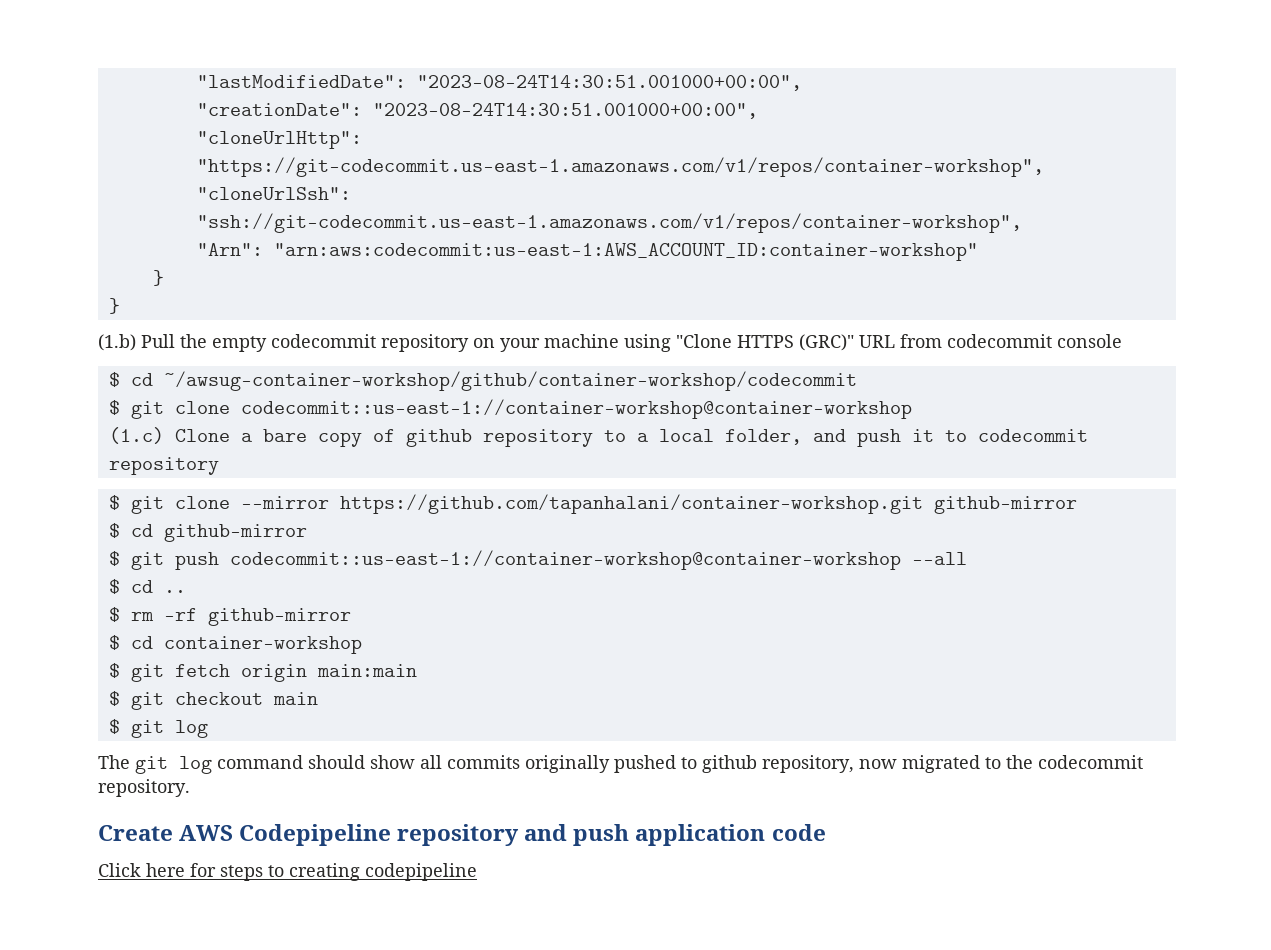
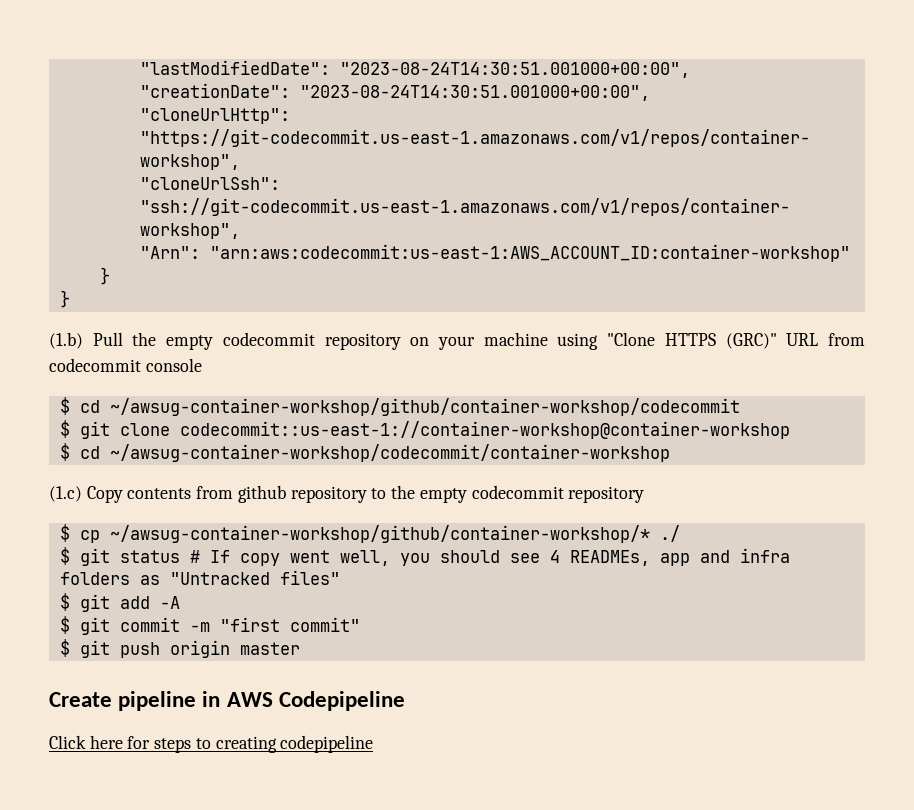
[108,427,1088,447] [108,457,219,475] [108,494,1077,514] [108,523,307,542] [108,550,967,570] [108,579,186,594] [108,607,351,626] [108,635,362,654] [108,663,417,682] [108,691,318,710] [108,719,208,738] [98,755,1143,774] [98,779,190,797] (1.c) Clone a bare copy of github repository to a local folder, and push it to codecommit repository // $ git clone --mirror https://github.com/tapanhalani/container-workshop.git github-mirror // $ cd github-mirror // $ git push codecommit::us-east-1://container-workshop@container-workshop --all // $ cd .. // $ rm -rf github-mirror // $ cd container-workshop // $ git fetch origin main:main // $ git checkout main // $ git log // The git log command should show all commits originally pushed to github repository, now migrated to the codecommit repository. -> [59,443,670,462] [49,485,645,503] [59,524,680,543] [59,547,790,566] [59,570,340,585] [59,593,180,612] [59,616,360,635] [59,639,300,658] $ cd ~/awsug-container-workshop/codecommit/container-workshop // (1.c) Copy contents from github repository to the empty codecommit repository // $ cp ~/awsug-container-workshop/github/container-workshop/* ./ // $ git status # If copy went well, you should see 4 READMEs, app and infra folders as "Untracked files" // $ git add -A // $ git commit -m "first commit" // $ git push origin master
(173, 833) none -> [118,691,221,711] pipeline in
[397,824,826,846] repository and push application code -> (405, 701) none

